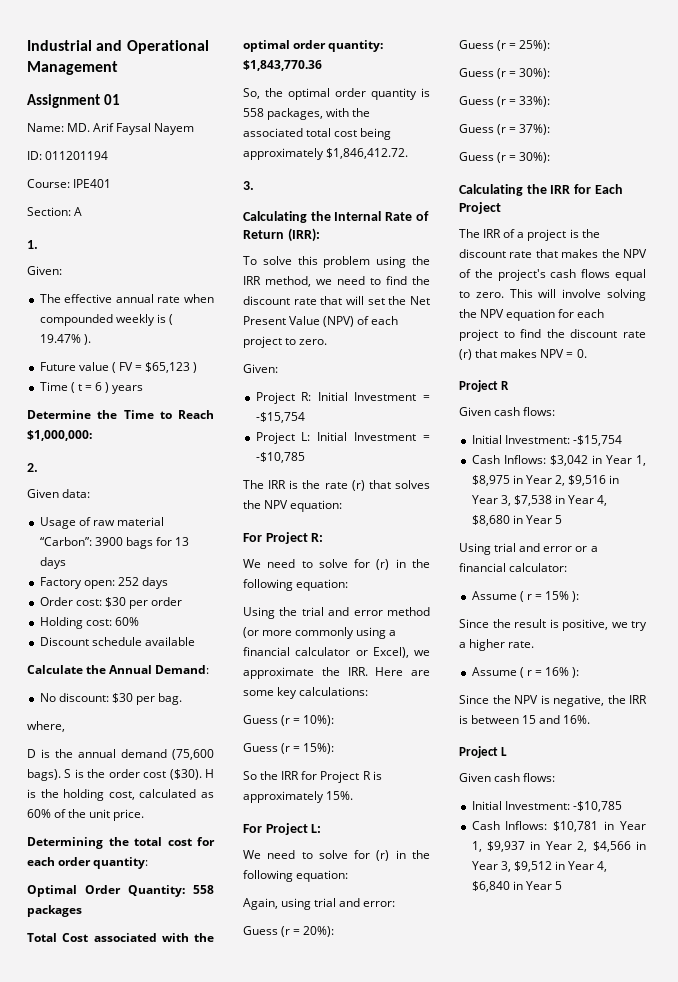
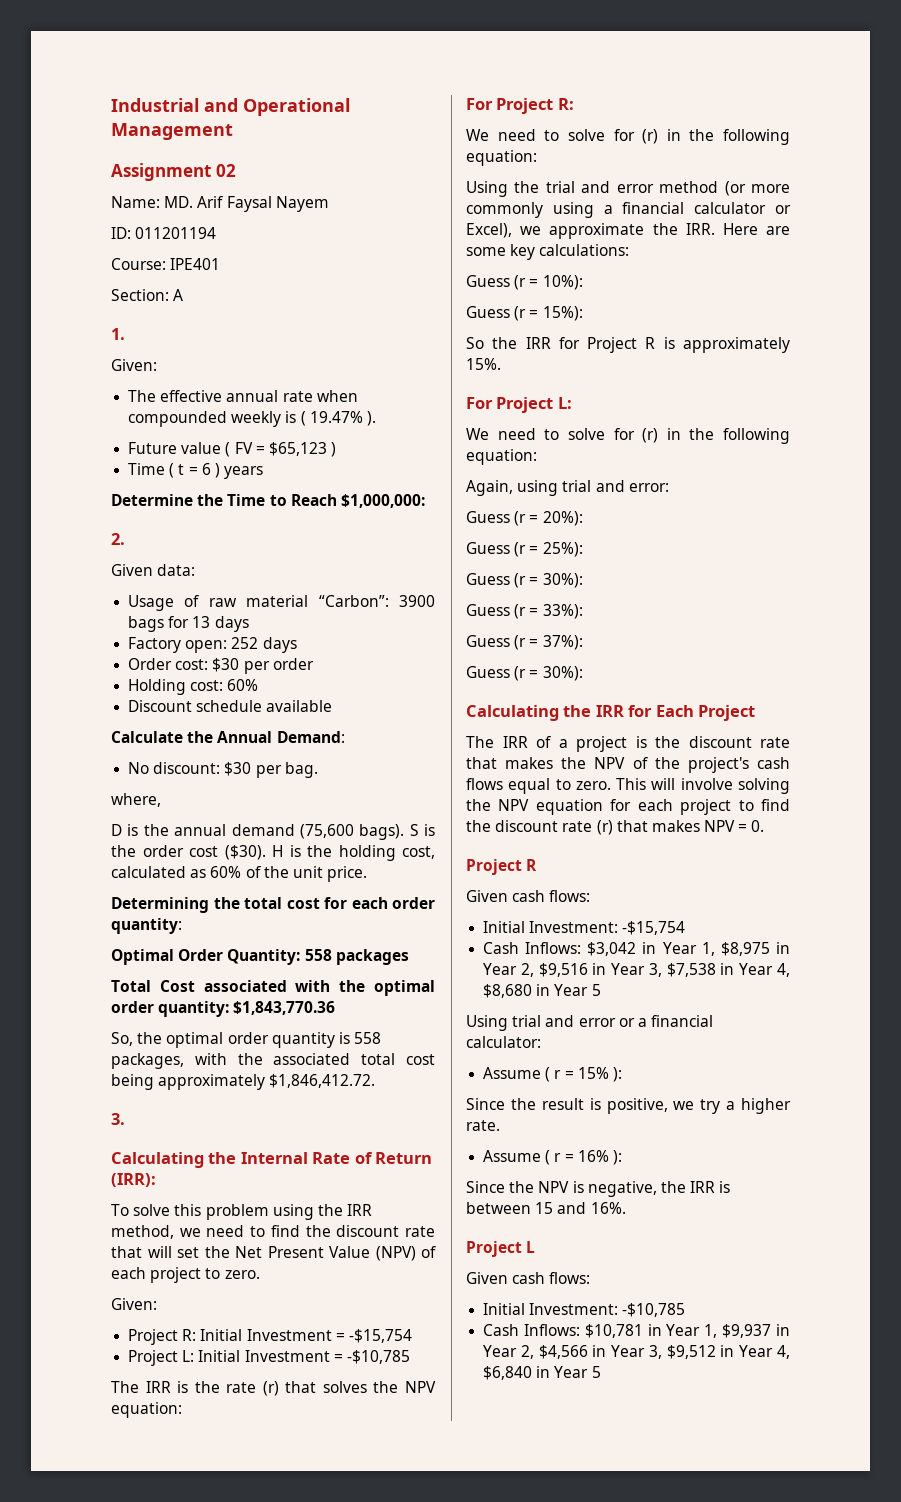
[103,94,120,105] 01 -> [215,164,236,177] 02

